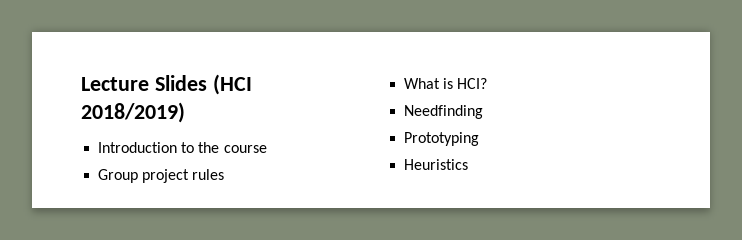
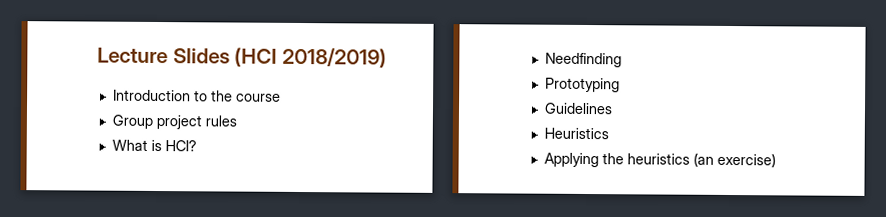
(480, 139) none -> [543,102,613,115] // Guidelines
(469, 164) none -> [543,152,776,168] // Applying the heuristics (an exercise)

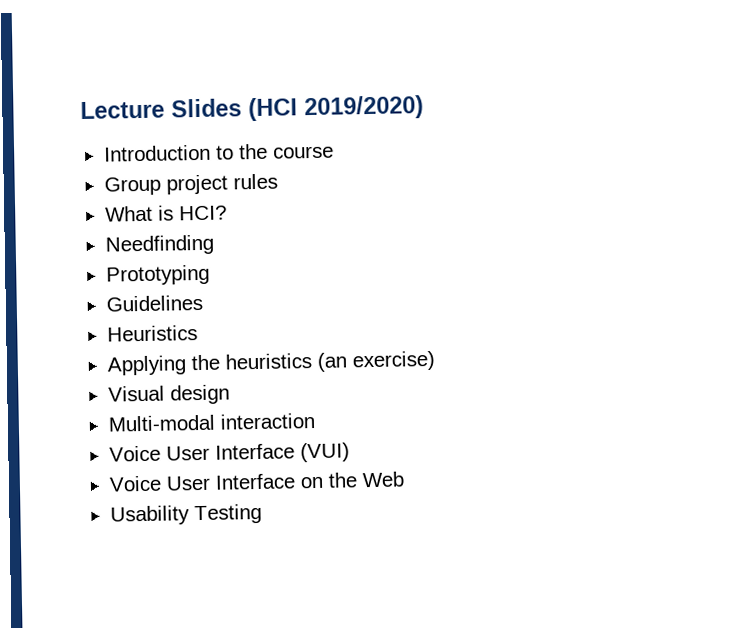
[281,47,387,68] 2018/2019) -> [304,95,424,121] 2019/2020)
(776, 160) none -> [107,384,230,405] [107,412,315,432] [108,442,350,463] [108,471,405,492] [109,503,262,526] // Visual design // Multi-modal interaction // Voice User Interface (VUI) // Voice User Interface on the Web // Usability Testing

